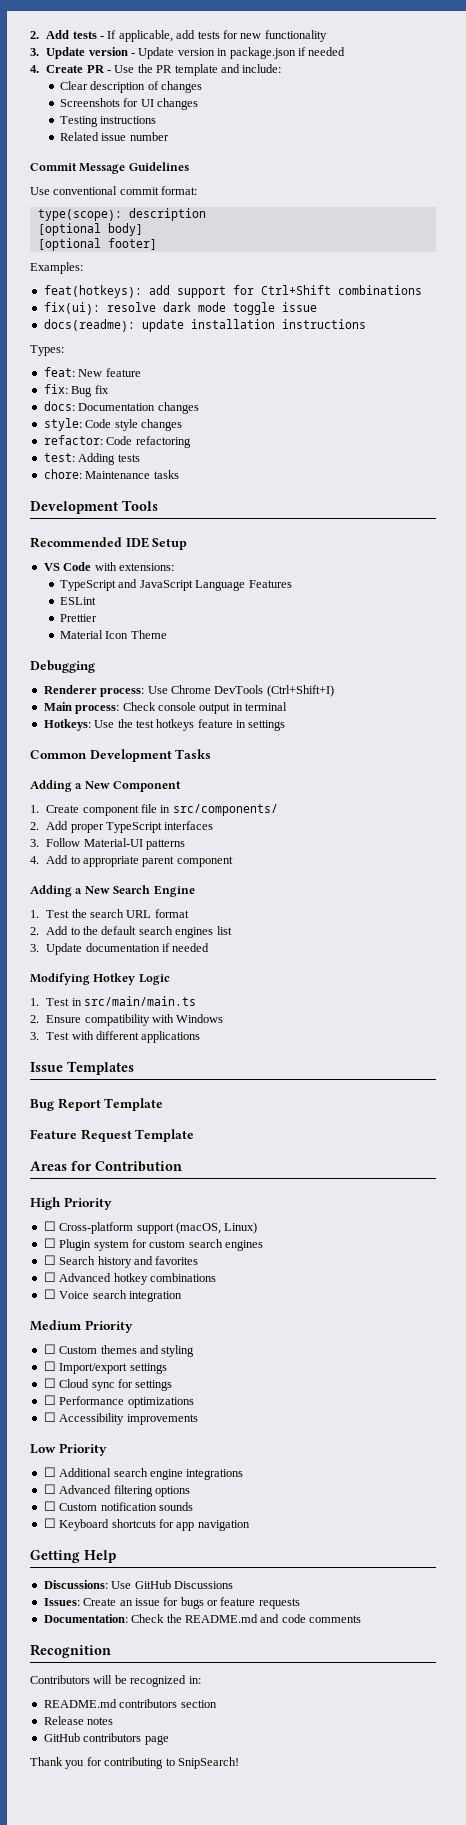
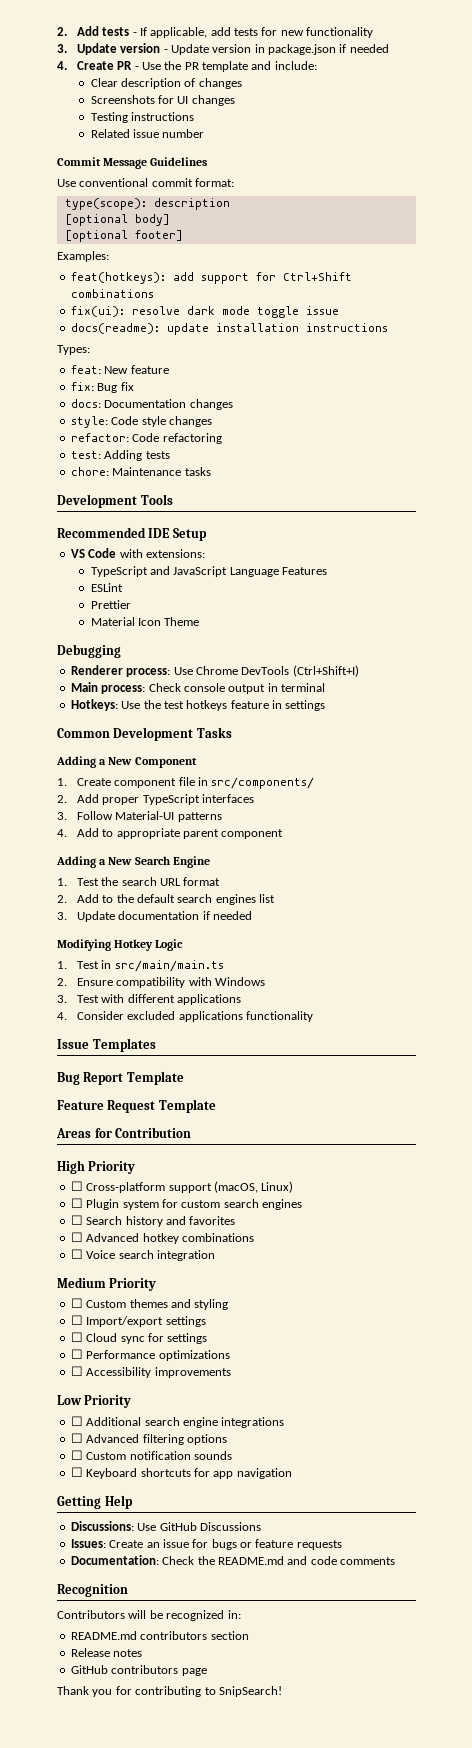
(201, 1037) none -> [57,1011,313,1022] // 4. Consider excluded applications functionality

